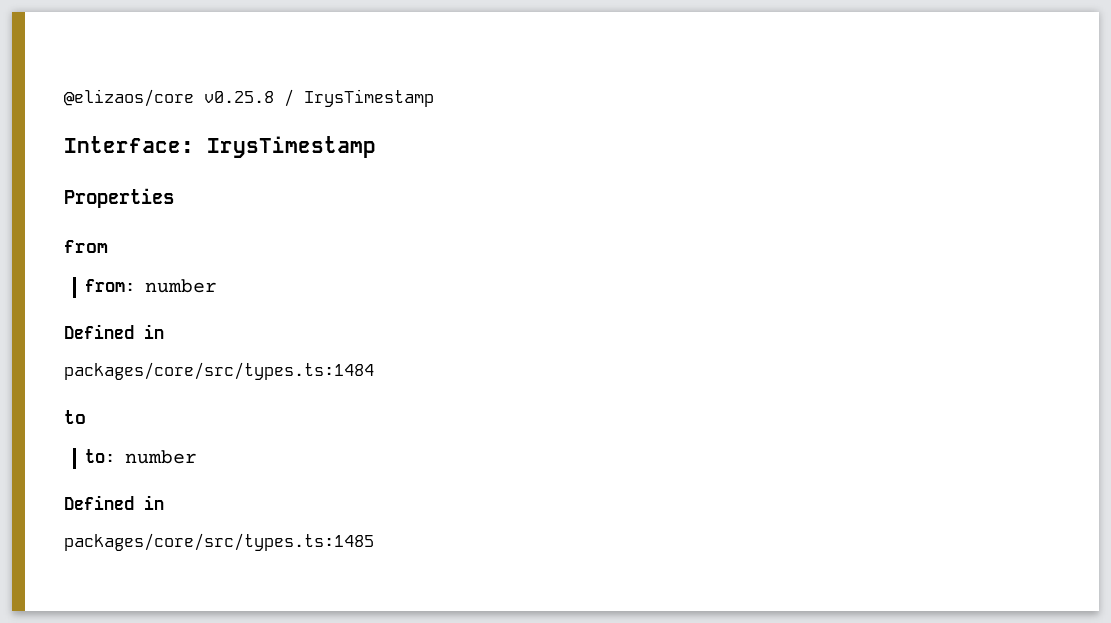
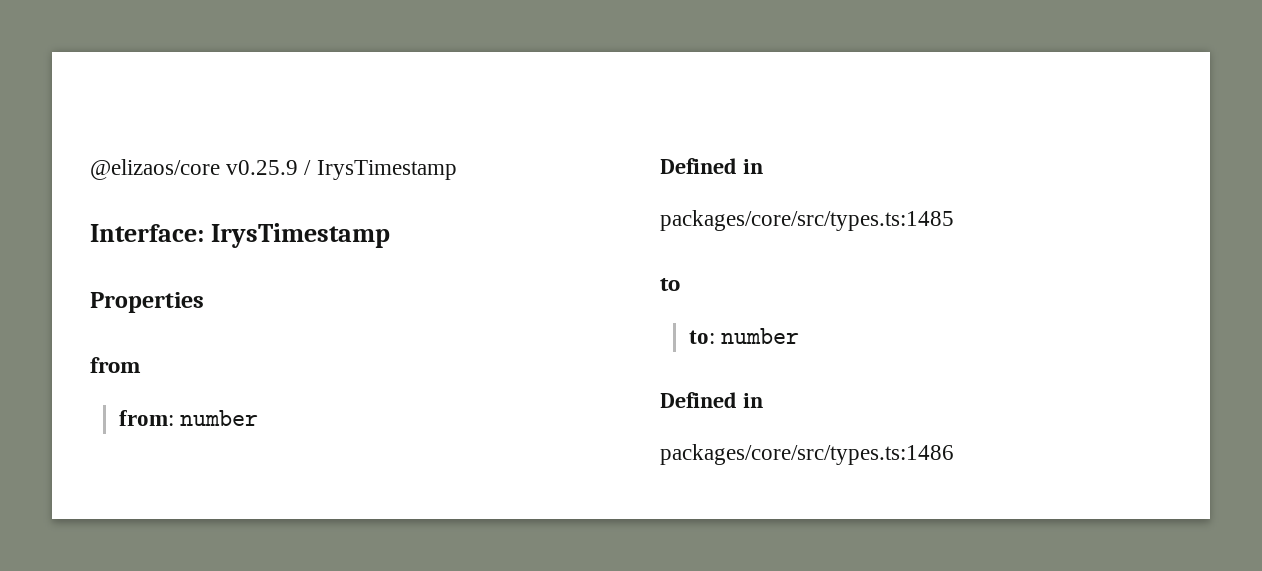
[204,91,274,103] v0.25.8 -> [226,160,299,175] v0.25.9
[64,362,374,380] packages/core/src/types.ts:1484 -> [660,210,954,231] packages/core/src/types.ts:1485
[64,533,374,551] packages/core/src/types.ts:1485 -> [660,444,954,465] packages/core/src/types.ts:1486

